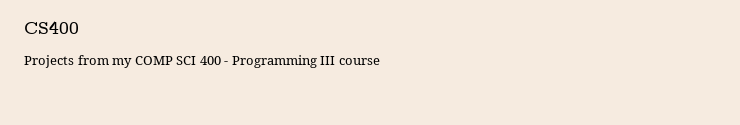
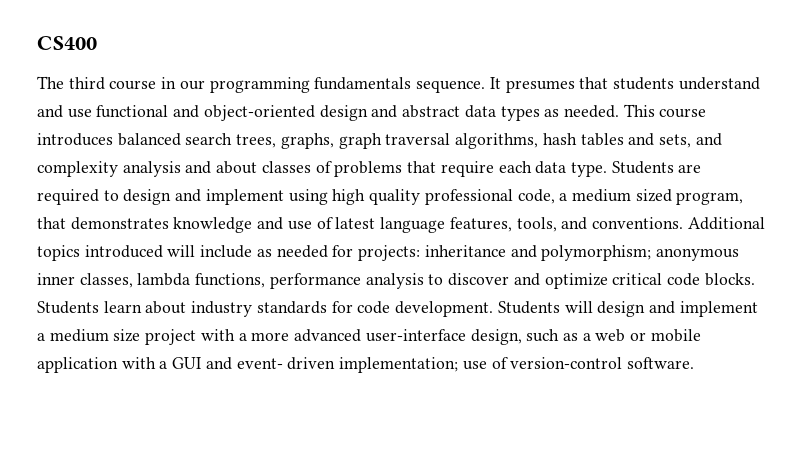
[24,55,380,68] Projects from my COMP SCI 400 - Programming III course -> [37,76,760,93] [37,104,707,121] [37,133,722,149] [37,161,702,177] [37,189,744,205] [37,217,765,233] [37,245,739,261] [37,273,755,289] [37,301,758,317] [37,329,701,345] [37,357,694,373] The third course in our programming fundamentals sequence. It presumes that students understand and use functional and object-oriented design and abstract data types as needed. This course introduces balanced search trees, graphs, graph traversal algorithms, hash tables and sets, and complexity analysis and about classes of problems that require each data type. Students are required to design and implement using high quality professional code, a medium sized program, that demonstrates knowledge and use of latest language features, tools, and conventions. Additional topics introduced will include as needed for projects: inheritance and polymorphism; anonymous inner classes, lambda functions, performance analysis to discover and optimize critical code blocks. Students learn about industry standards for code development. Students will design and implement a medium size project with a more advanced user-interface design, such as a web or mobile application with a GUI and event- driven implementation; use of version-control software.

